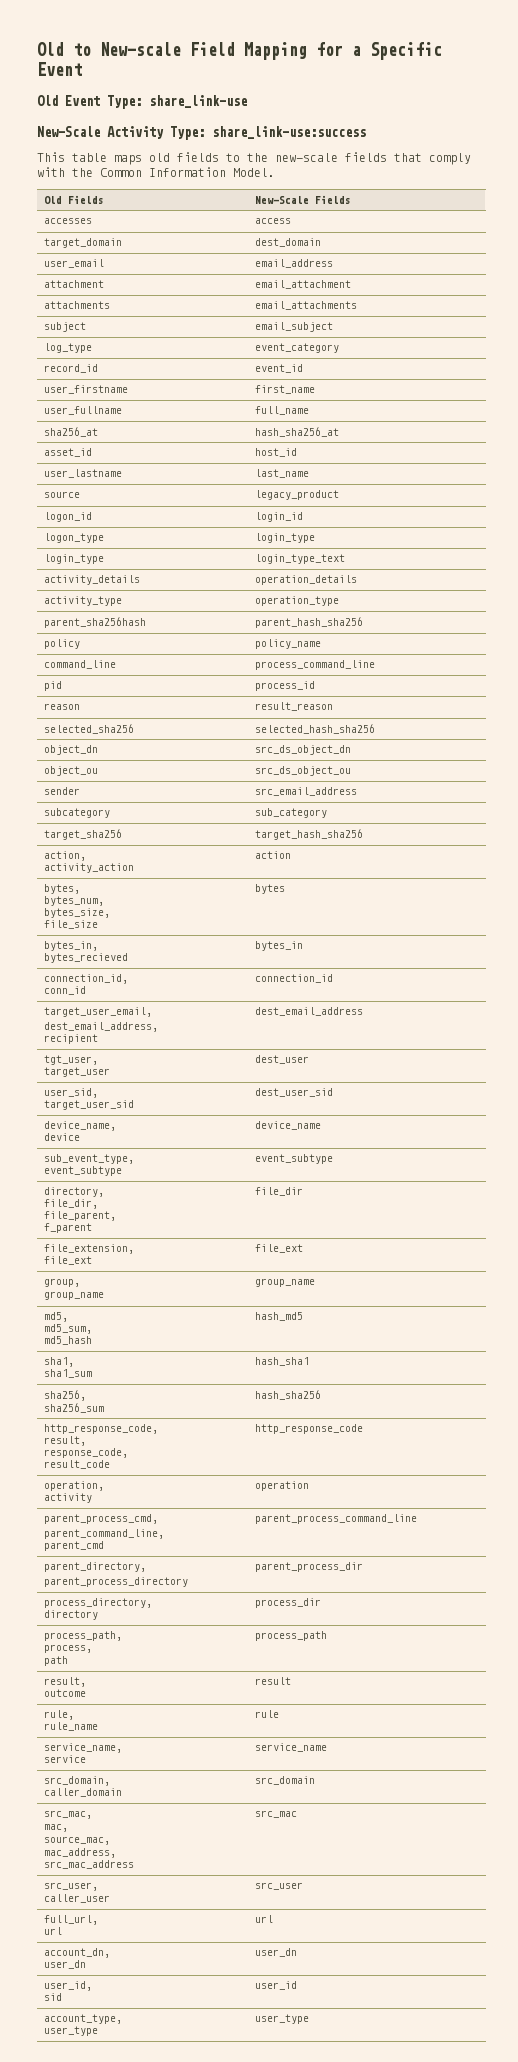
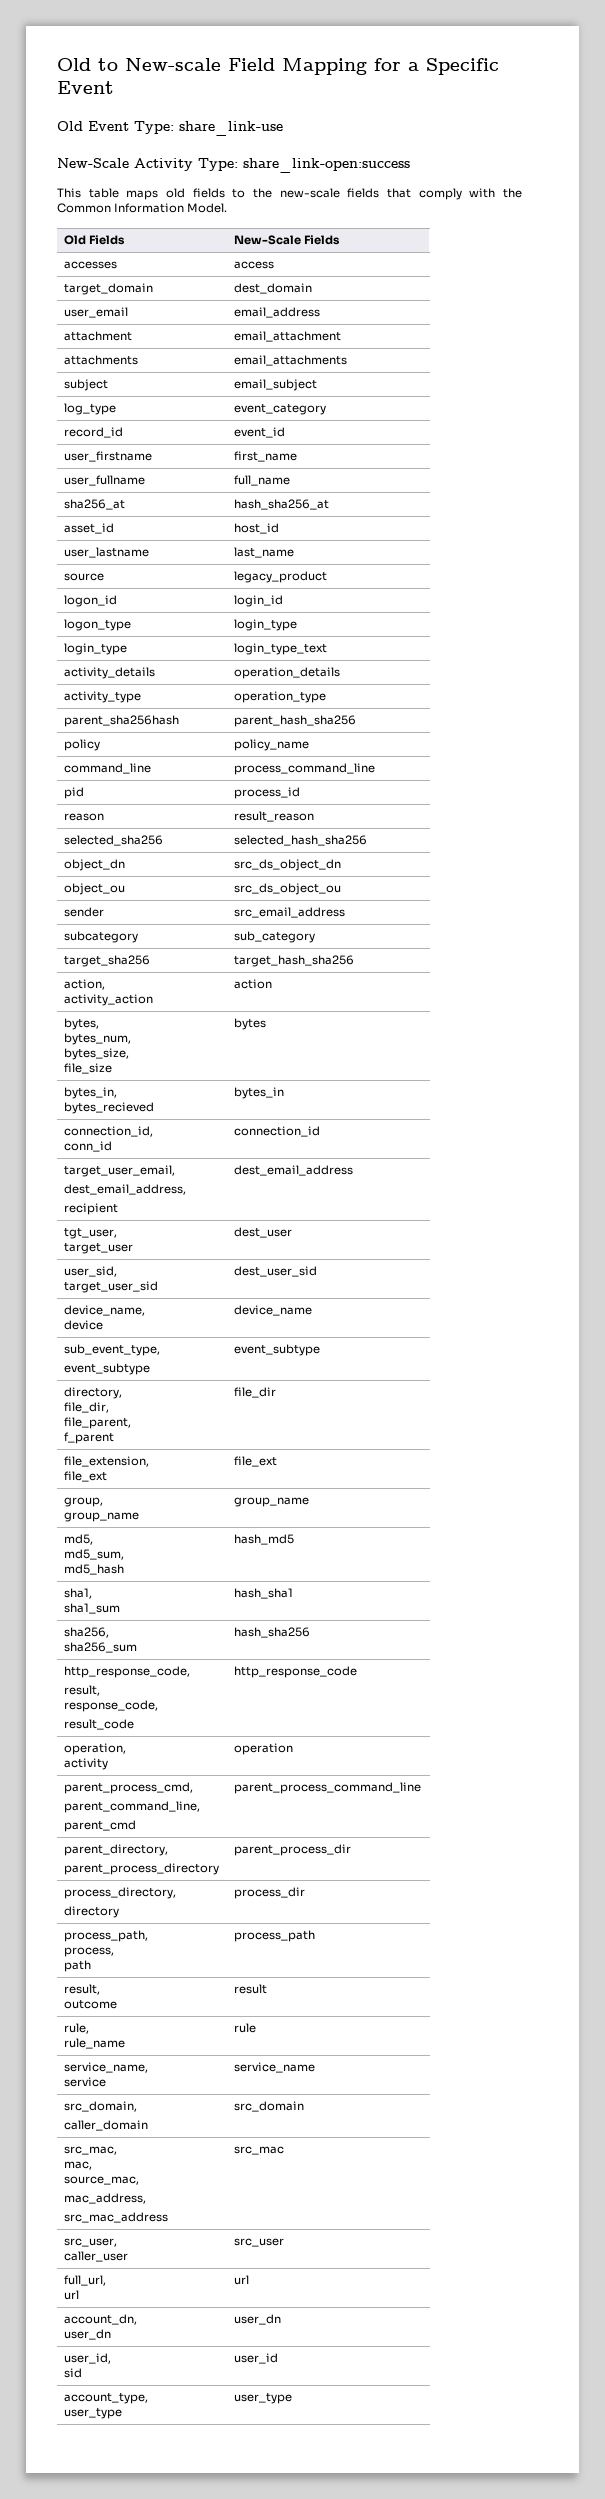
[212,126,366,139] share_link-use:success -> [243,158,410,173] share_link-open:success

